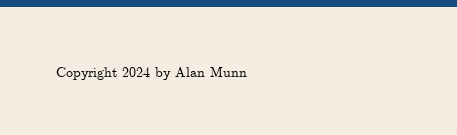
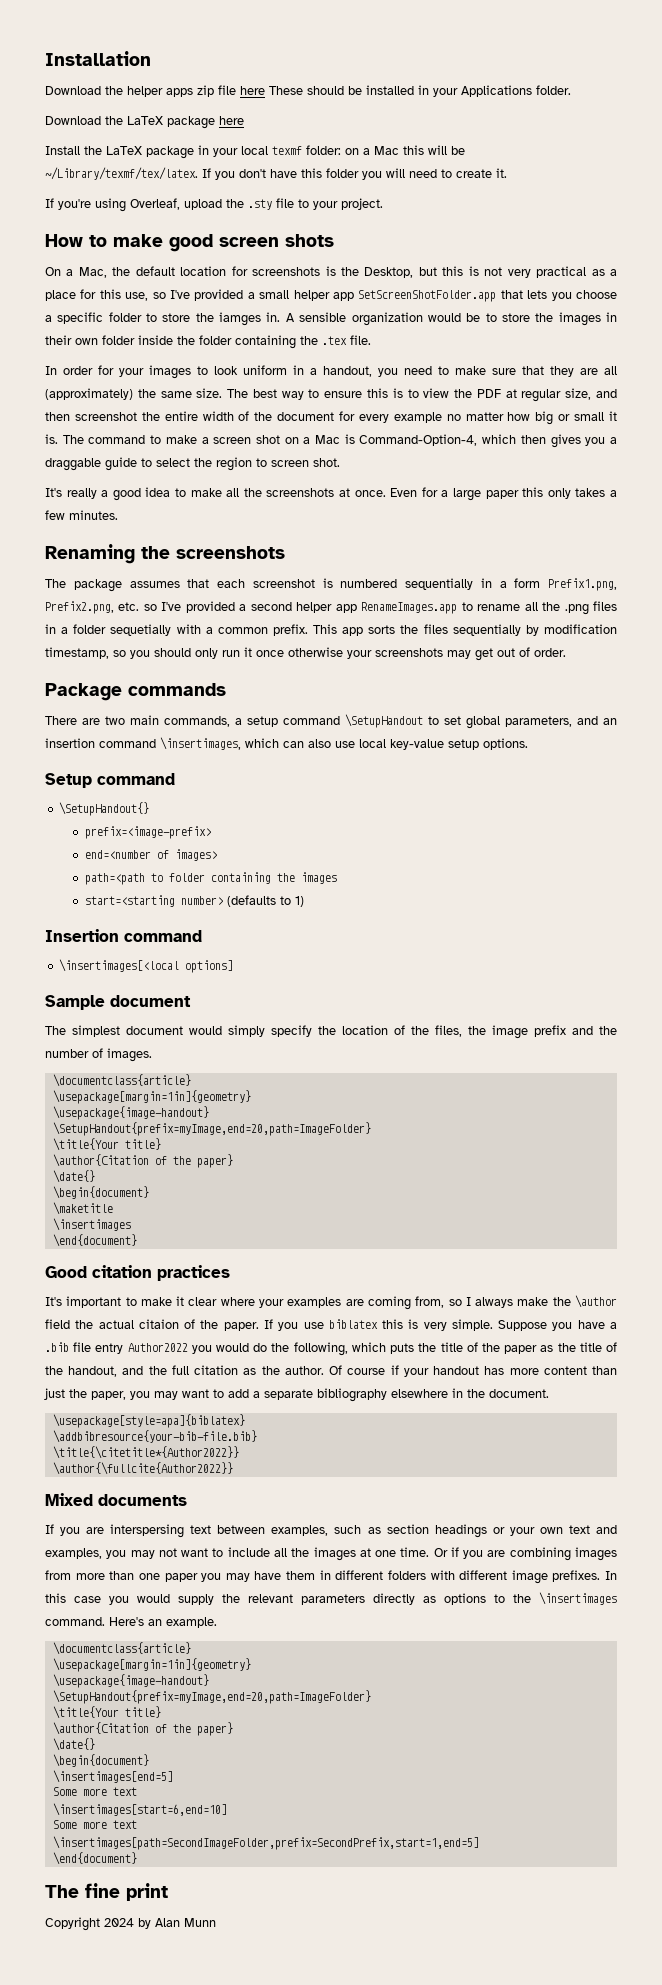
(56, 73) none -> [45,51,151,66] [45,85,571,97] [45,116,244,129] [45,145,465,159] [45,167,507,180] [45,198,383,212] [45,234,334,252] [45,266,618,278] [45,289,617,302] [45,312,618,326] [45,335,371,349] [45,365,617,379] [45,388,617,402] [45,411,617,425] [45,434,617,448] [45,457,340,471] [45,487,618,501] [45,510,118,520] [45,544,285,564] [45,578,617,592] [45,601,617,615] [45,624,617,636] [45,647,566,661] [45,683,226,701] [45,714,617,729] [45,737,528,750] [45,773,175,788] [59,802,150,816] [84,826,211,839] [84,849,217,861] [84,872,337,885] [84,895,304,907] [45,929,202,942] [59,959,234,973] [45,995,191,1010] [45,1025,617,1039] [45,1048,152,1062] [52,1074,191,1087] [52,1090,251,1104] [52,1106,209,1120] [52,1122,371,1136] [52,1138,161,1151] [52,1154,233,1168] [52,1170,95,1183] [52,1186,149,1199] [52,1202,113,1215] [52,1218,131,1231] [52,1234,137,1247] [45,1265,230,1281] [45,1295,617,1310] [45,1319,617,1331] [45,1342,618,1356] [45,1365,618,1377] [44,1388,549,1402] [52,1414,245,1428] [52,1430,257,1443] [52,1446,239,1459] [52,1462,233,1475] [45,1493,187,1506] [45,1524,617,1538] [45,1547,617,1561] [45,1570,617,1584] [45,1592,617,1605] [45,1617,217,1628] [52,1642,191,1655] [52,1658,251,1672] [52,1674,209,1688] [52,1690,371,1704] [52,1706,161,1719] [52,1722,233,1736] [52,1738,95,1751] [52,1754,149,1767] [52,1770,173,1783] [52,1787,137,1796] [52,1803,227,1816] [52,1820,137,1829] [52,1836,479,1850] [52,1852,137,1865] [45,1883,168,1901] Installation // Download the helper apps zip file here These should be installed in your Applications folder. // Download the LaTeX package here // Install the LaTeX package in your local texmf folder: on a Mac this will be ~/Library/texmf/tex/latex. If you don't have this folder you will need to create it. // If you're using Overleaf, upload the .sty file to your project. // How to make good screen shots // On a Mac, the default location for screenshots is the Desktop, but this is not very practical as a place for this use, so I've provided a small helper app SetScreenShotFolder.app that lets you choose a specific folder to store the iamges in. A sensible organization would be to store the images in their own folder inside the folder containing the .tex file. // In order for your images to look uniform in a handout, you need to make sure that they are all (approximately) the same size. The best way to ensure this is to view the PDF at regular size, and then screenshot the entire width of the document for every example no matter how big or small it is. The command to make a screen shot on a Mac is Command-Option-4, which then gives you a draggable guide to select the region to screen shot. // It's really a good idea to make all the screenshots at once. Even for a large paper this only takes a few minutes. // Renaming the screenshots // The package assumes that each screenshot is numbered sequentially in a form Prefix1.png, Prefix2.png, etc. so I've provided a second helper app RenameImages.app to rename all the .png files in a folder sequetially with a common prefix. This app sorts the files sequentially by modification timestamp, so you should only run it once otherwise your screenshots may get out of order. // Package commands // There are two main commands, a setup command \SetupHandout to set global parameters, and an insertion command \insertimages, which can also use local key-value setup options. // Setup command // \SetupHandout{} // prefix=<image-prefix> // end=<number of images> // path=<path to folder containing the images // start=<starting number> (defaults to 1) // Insertion command // \insertimages[<local options] // Sample document // The simplest document would simply specify the location of the files, the image prefix and the number of images. // \documentclass{article} // \usepackage[margin=1in]{geometry} // \usepackage{image-handout} // \SetupHandout{prefix=myImage,end=20,path=ImageFolder} // \title{Your title} // \author{Citation of the paper} // \date{} // \begin{document} // \maketitle // \insertimages // \end{document} // Good citation practices // It's important to make it clear where your examples are coming from, so I always make the \author field the actual citaion of the paper. If you use biblatex this is very simple. Suppose you have a .bib file entry Author2022 you would do the following, which puts the title of the paper as the title of the handout, and the full citation as the author. Of course if your handout has more content than just the paper, you may want to add a separate bibliography elsewhere in the document. // \usepackage[style=apa]{biblatex} // \addbibresource{your-bib-file.bib} // \title{\citetitle*{Author2022}} // \author{\fullcite{Author2022}} // Mixed documents // If you are interspersing text between examples, such as section headings or your own text and examples, you may not want to include all the images at one time. Or if you are combining images from more than one paper you may have them in different folders with different image prefixes. In this case you would supply the relevant parameters directly as options to the \insertimages command. Here's an example. // \documentclass{article} // \usepackage[margin=1in]{geometry} // \usepackage{image-handout} // \SetupHandout{prefix=myImage,end=20,path=ImageFolder} // \title{Your title} // \author{Citation of the paper} // \date{} // \begin{document} // \insertimages[end=5] // Some more text // \insertimages[start=6,end=10] // Some more text // \insertimages[path=SecondImageFolder,prefix=SecondPrefix,start=1,end=5] // \end{document} // The fine print //

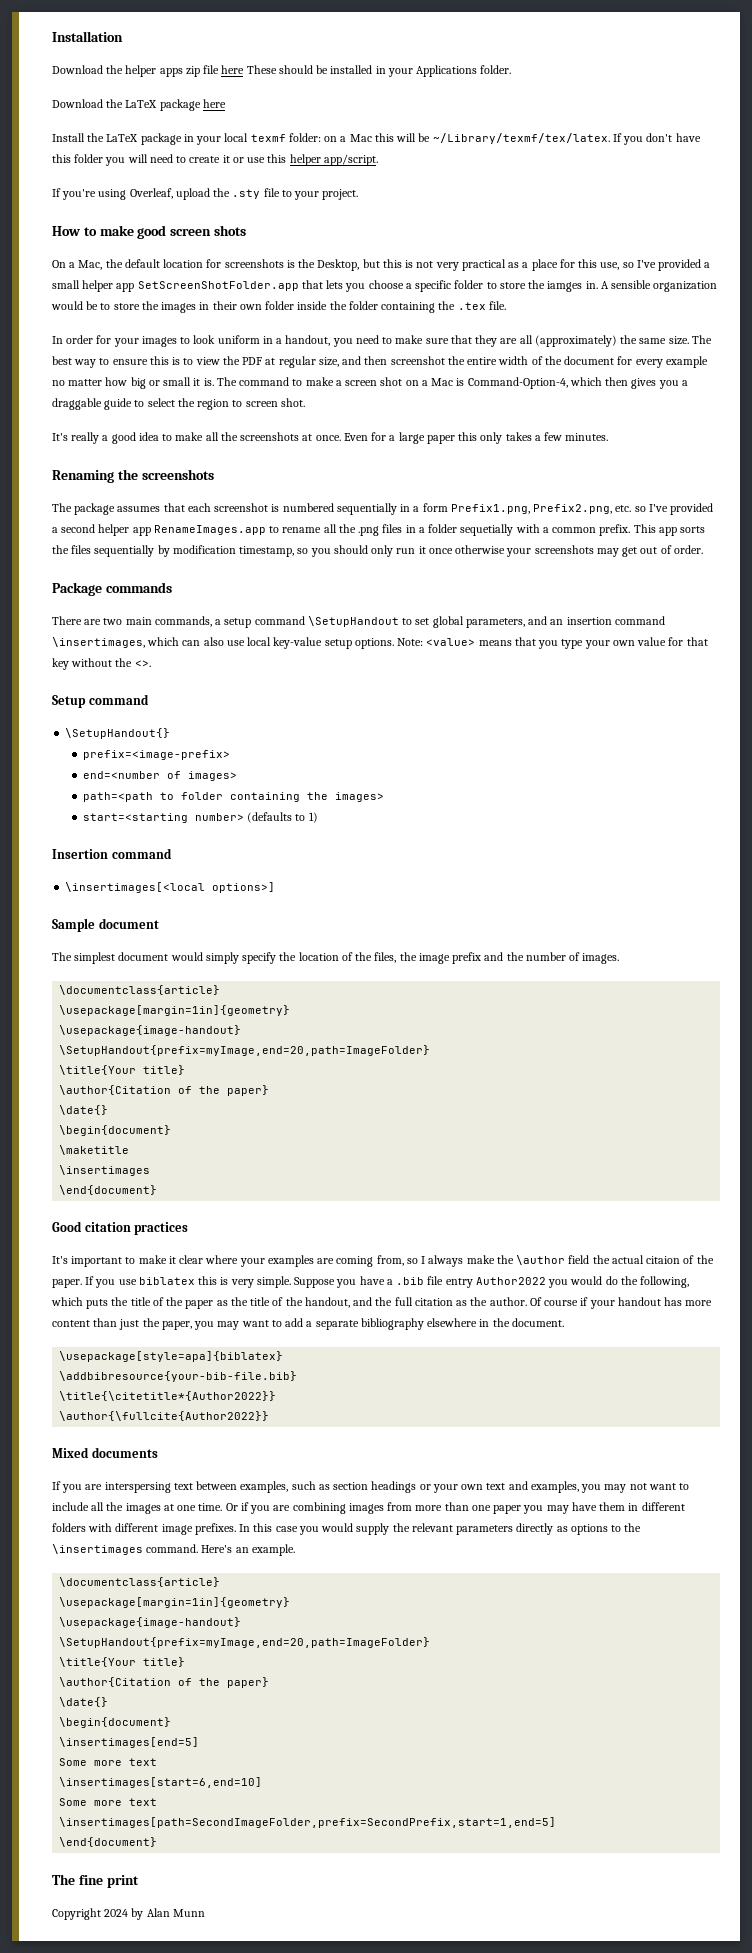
[496,168,507,178] it. -> [222,154,378,166] it or use this helper app/script.
(528, 744) none -> [397,637,708,649] [52,658,151,670] Note: <value> means that you type your own value for that key without the <>.
[300,872,337,884] images -> [334,792,384,802] images>
[185,960,234,973] options] -> [212,882,276,893] options>]

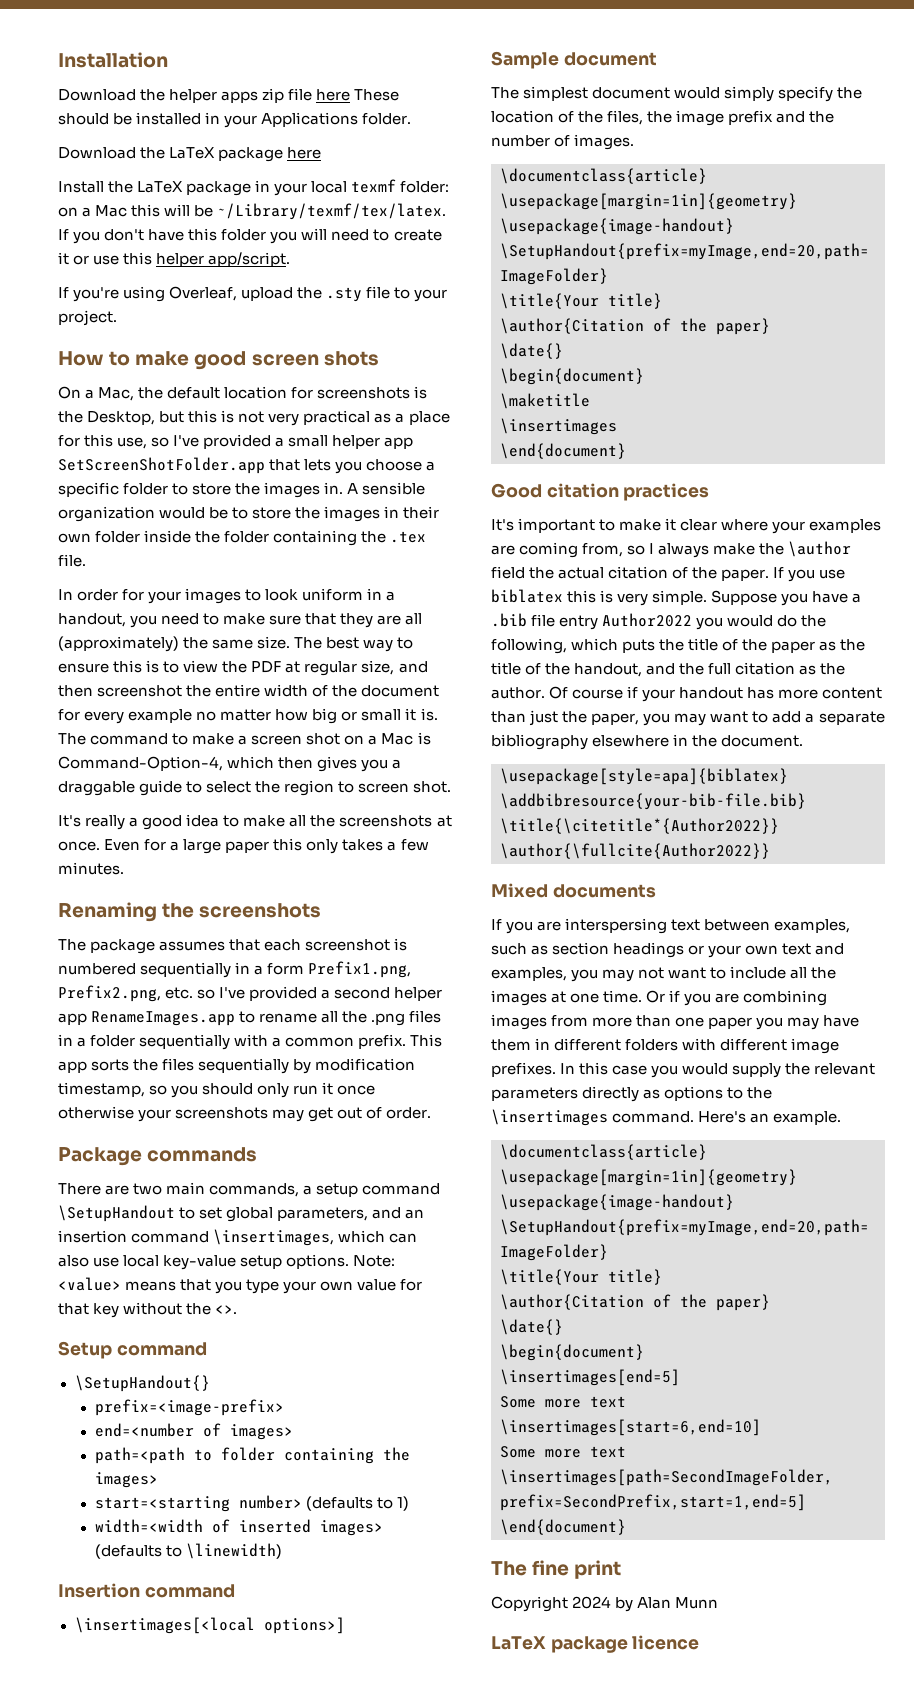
[547,281,583,292] iamges -> [264,482,321,498] images
[460,524,514,536] sequetially -> [139,1034,231,1050] sequentially
(318, 817) none -> [94,1519,383,1536] [94,1543,282,1559] // width=<width of inserted images> (defaults to \linewidth)
[646,1256,681,1264] citaion -> [608,566,669,579] citation
(205, 1913) none -> [491,1635,700,1653] // LaTeX package licence

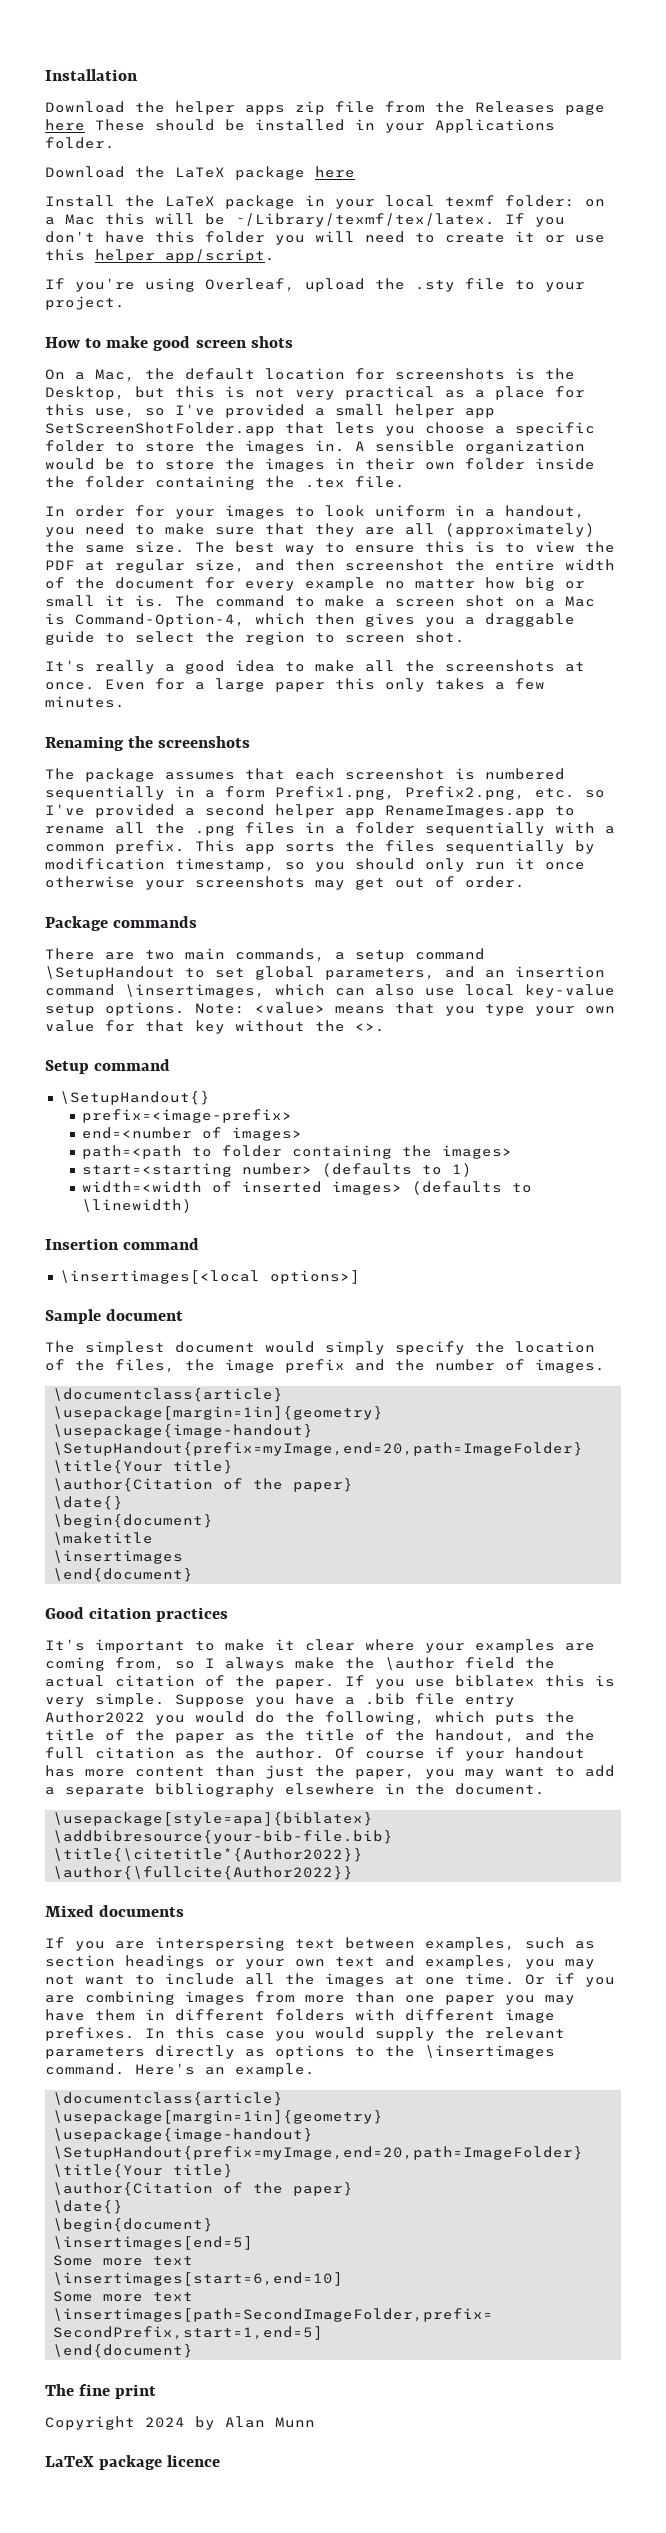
(313, 94) none -> [385,101,605,115] from the Releases page

